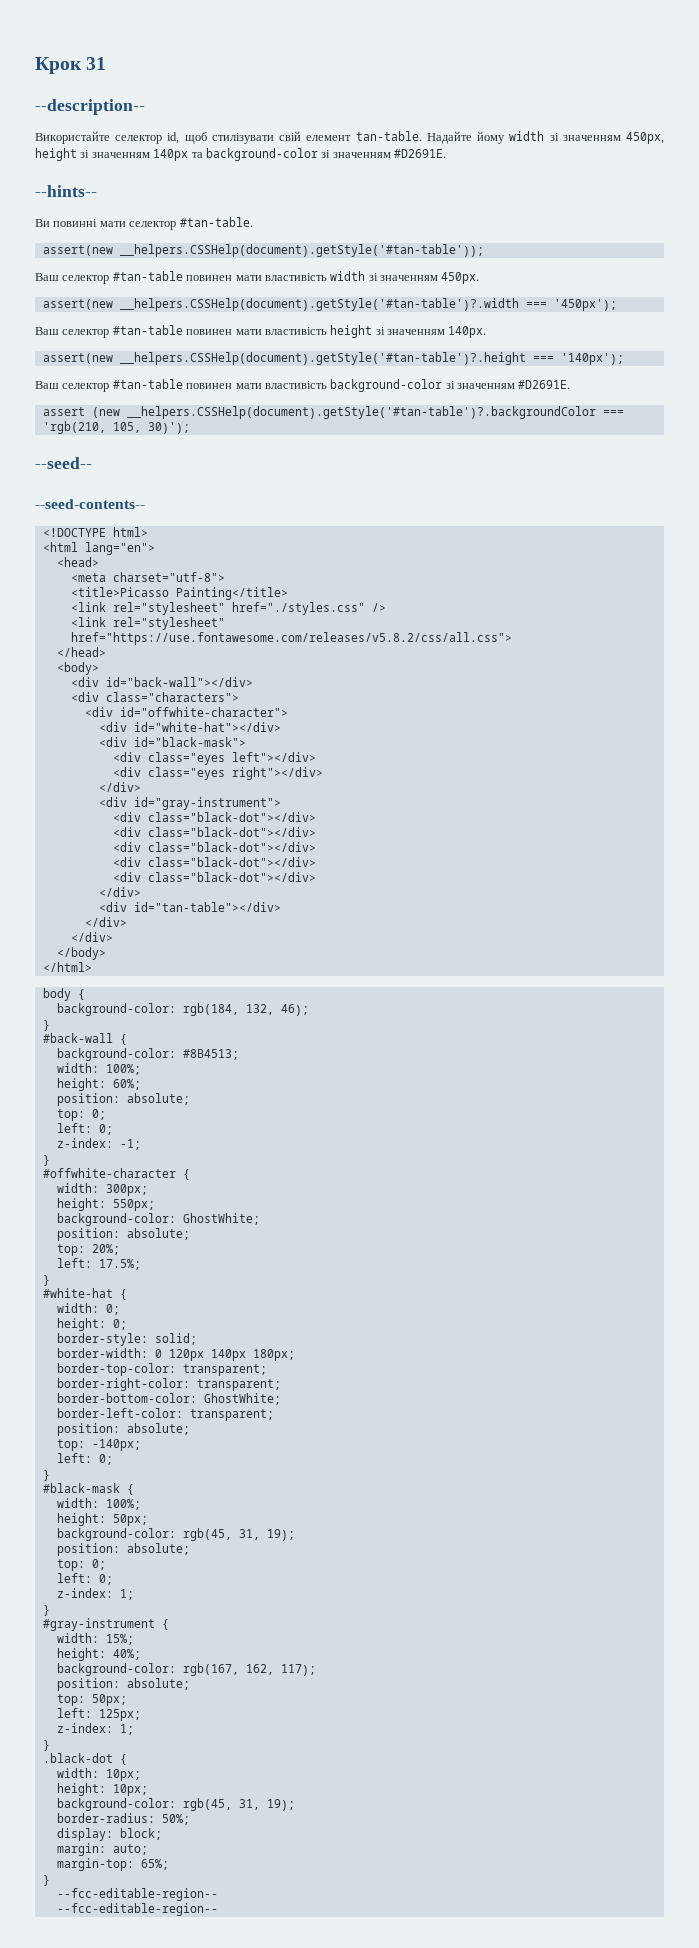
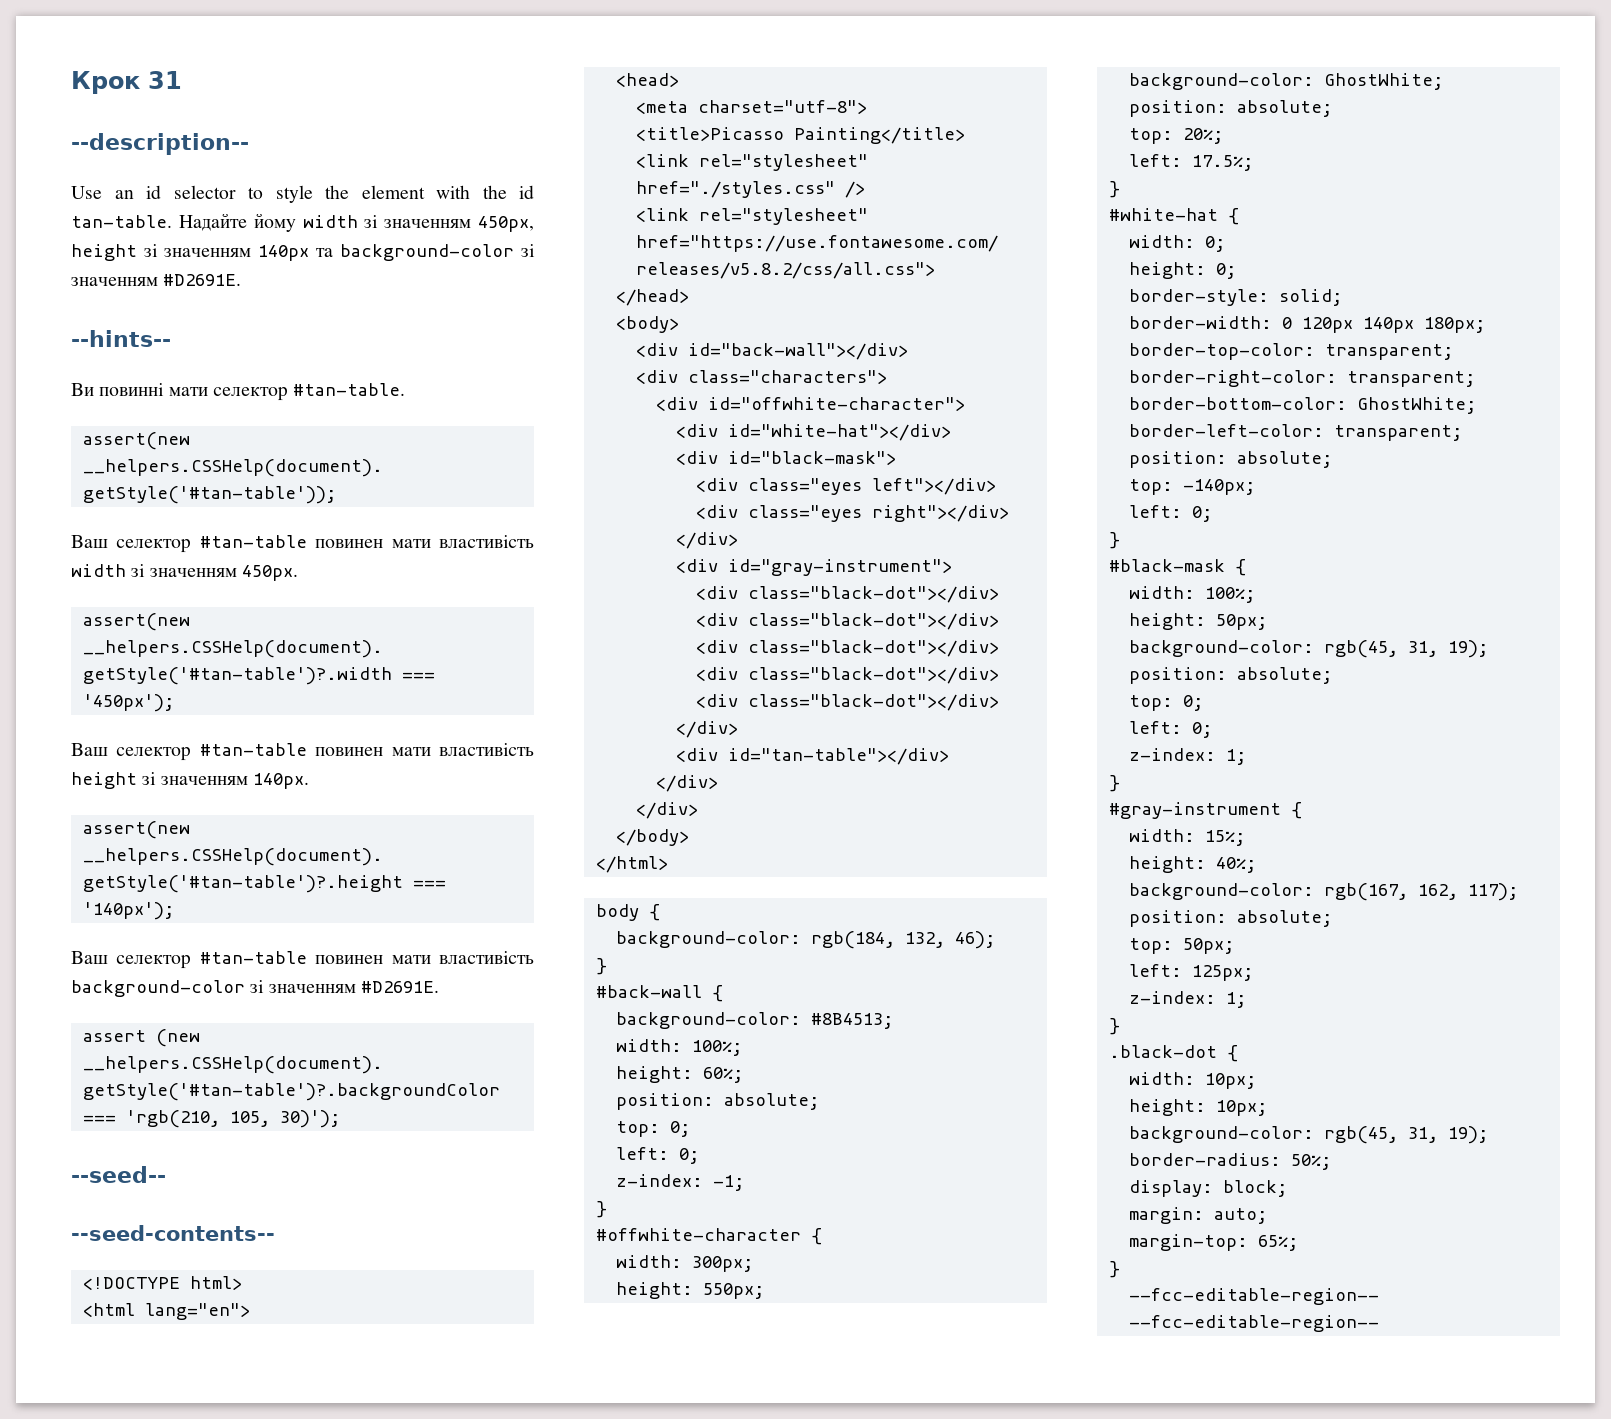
[35,131,352,144] Використайте селектор id, щоб стилізувати свій елемент -> [71,185,534,203] Use an id selector to style the element with the id

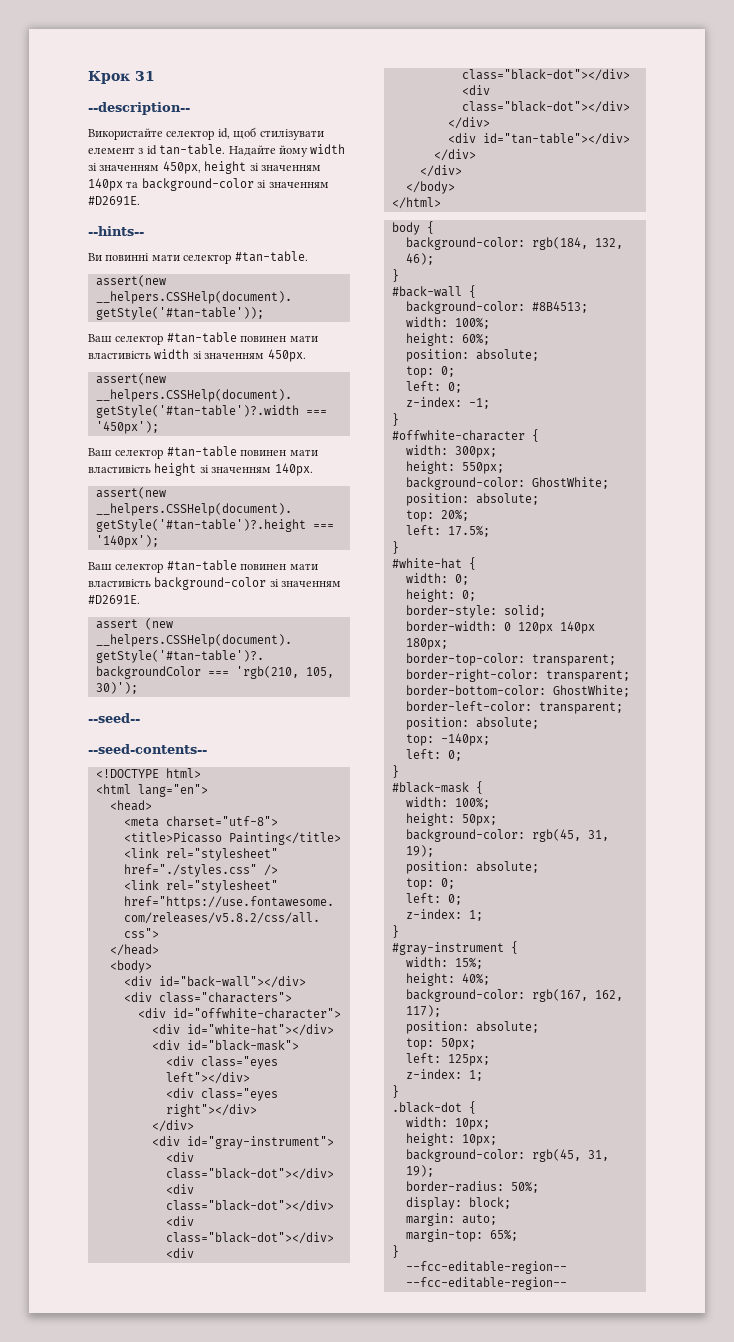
[71,185,507,203] Use an id selector to style the element with the -> [88,127,324,140] [88,147,144,154] Використайте селектор id, щоб стилізувати елемент з

